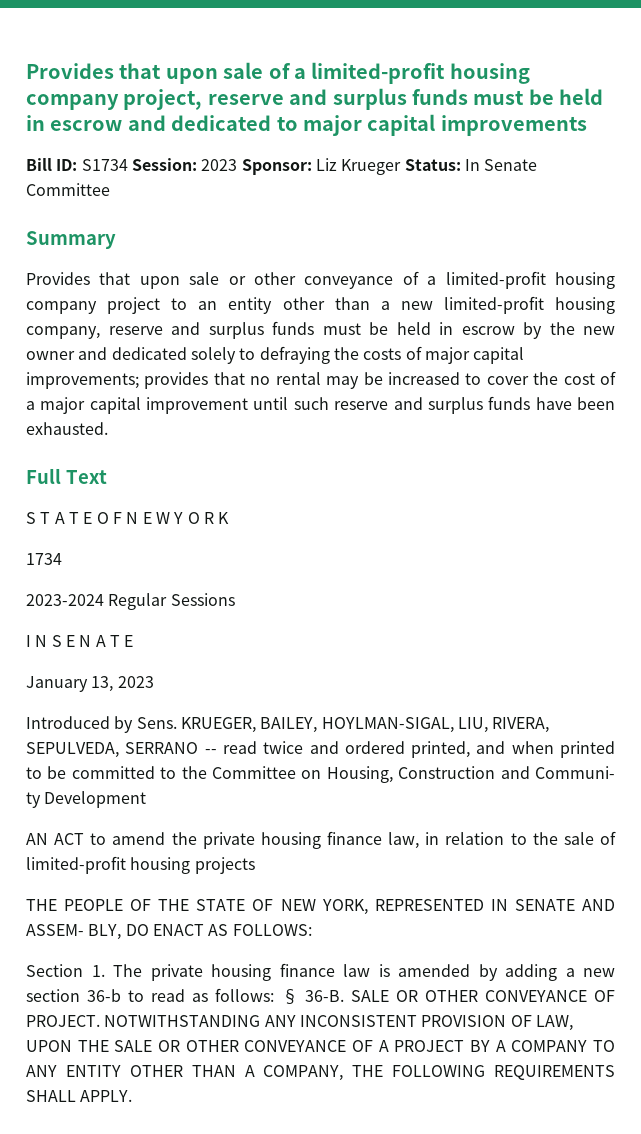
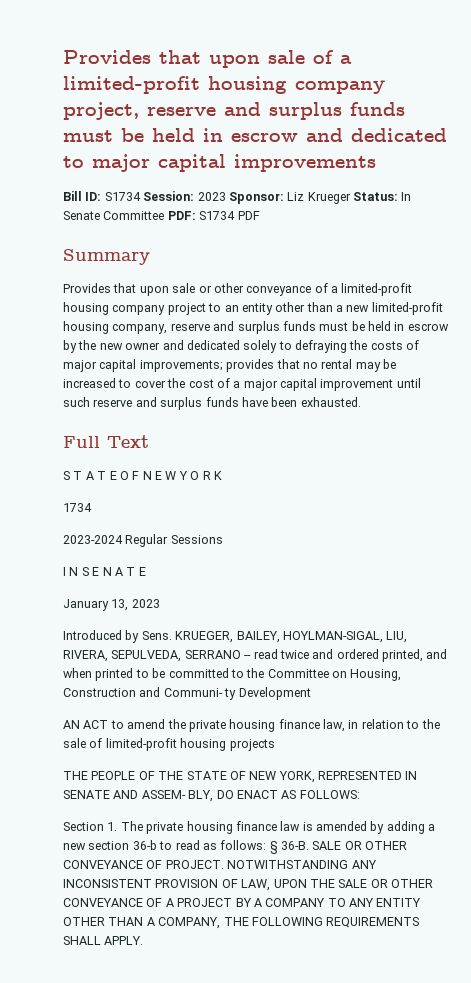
(110, 189) none -> [167,211,260,220] PDF: S1734 PDF

